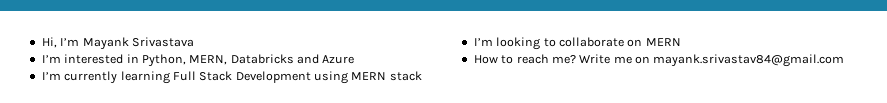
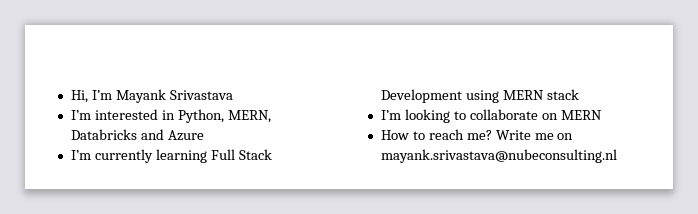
[653,54,845,67] mayank.srivastav84@gmail.com -> [380,149,617,163] mayank.srivastava@nubeconsulting.nl

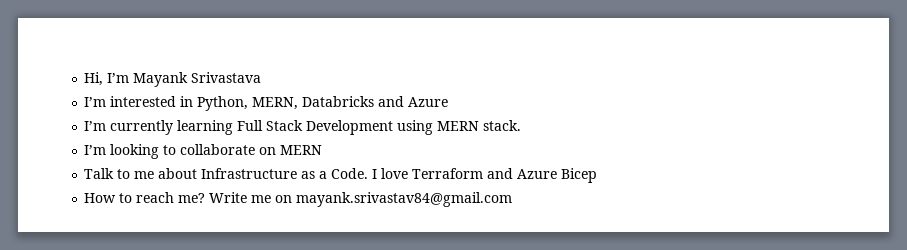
[546,89,579,100] stack -> [483,120,522,131] stack.
(602, 115) none -> [84,168,598,183] // Talk to me about Infrastructure as a Code. I love Terraform and Azure Bicep
[380,149,617,163] mayank.srivastava@nubeconsulting.nl -> [296,192,513,207] mayank.srivastav84@gmail.com

